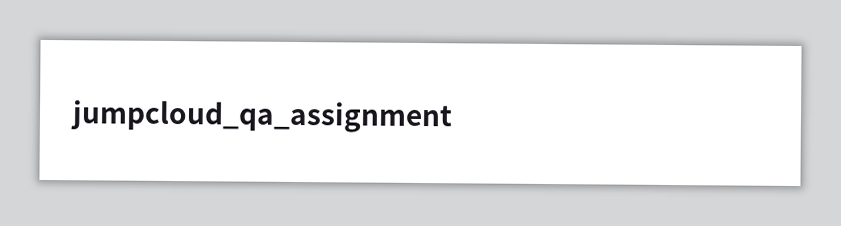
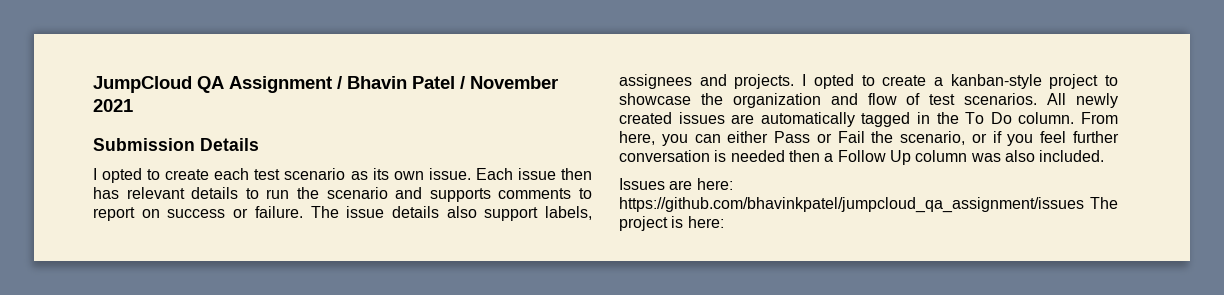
[70,100,453,134] jumpcloud_qa_assignment -> [93,76,558,93] [93,99,133,112] [93,138,259,151] [93,168,593,183] [93,187,592,202] [93,206,592,221] [619,74,1118,89] [619,93,1118,108] [619,112,1118,127] [619,131,1119,146] [619,150,1105,165] [619,178,733,190] [619,197,1118,213] [619,216,724,231] JumpCloud QA Assignment / Bhavin Patel / November 2021 // Submission Details // I opted to create each test scenario as its own issue. Each issue then has relevant details to run the scenario and supports comments to report on success or failure. The issue details also support labels, assignees and projects. I opted to create a kanban-style project to showcase the organization and flow of test scenarios. All newly created issues are automatically tagged in the To Do column. From here, you can either Pass or Fail the scenario, or if you feel further conversation is needed then a Follow Up column was also included. // Issues are here: https://github.com/bhavinkpatel/jumpcloud_qa_assignment/issues The project is here:

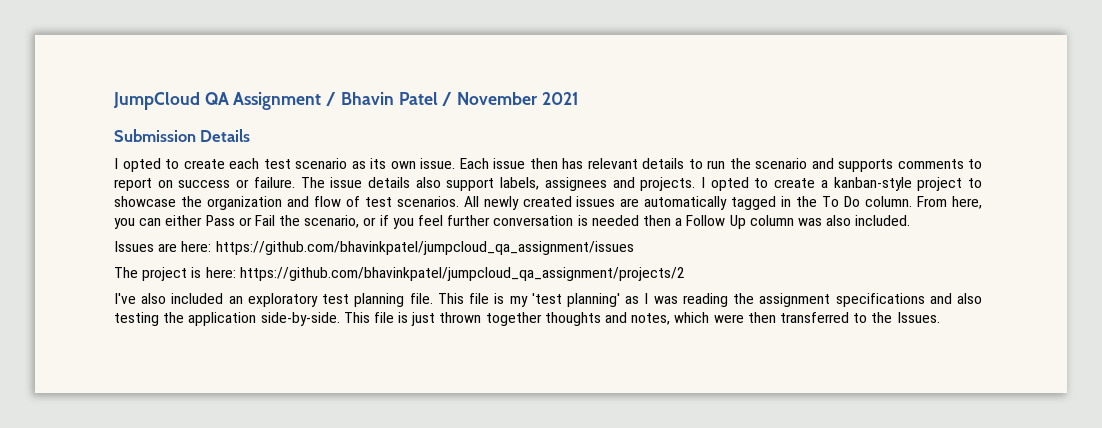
(1084, 205) none -> (634, 248) //
(724, 222) none -> [239,267,685,281] [114,293,983,307] [114,312,940,326] https://github.com/bhavinkpatel/jumpcloud_qa_assignment/projects/2 // I've also included an exploratory test planning file. This file is my 'test planning' as I was reading the assignment specifications and also testing the application side-by-side. This file is just thrown together thoughts and notes, which were then transferred to the Issues.

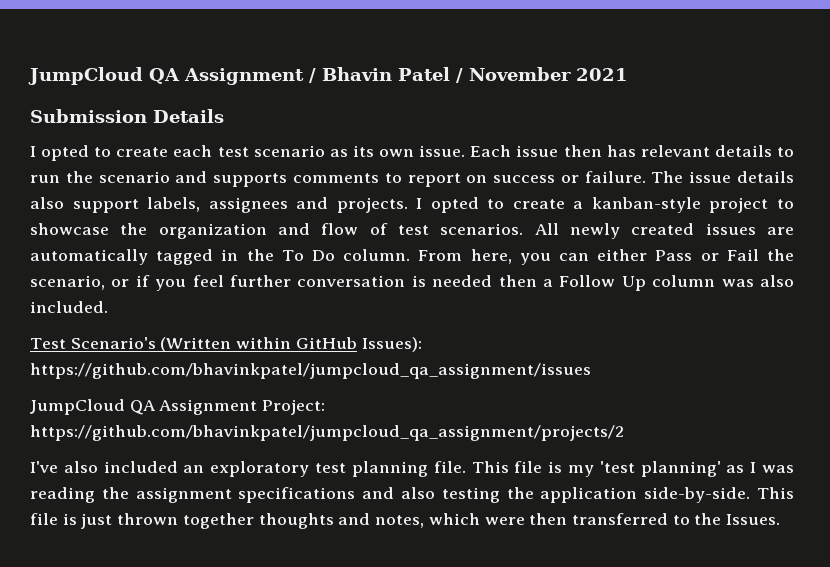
[114,241,634,255] [114,267,236,281] Issues are here: https://github.com/bhavinkpatel/jumpcloud_qa_assignment/issues // The project is here: -> [30,337,422,352] [30,363,591,379] [30,399,326,415] Test Scenario's (Written within GitHub Issues): https://github.com/bhavinkpatel/jumpcloud_qa_assignment/issues // JumpCloud QA Assignment Project:

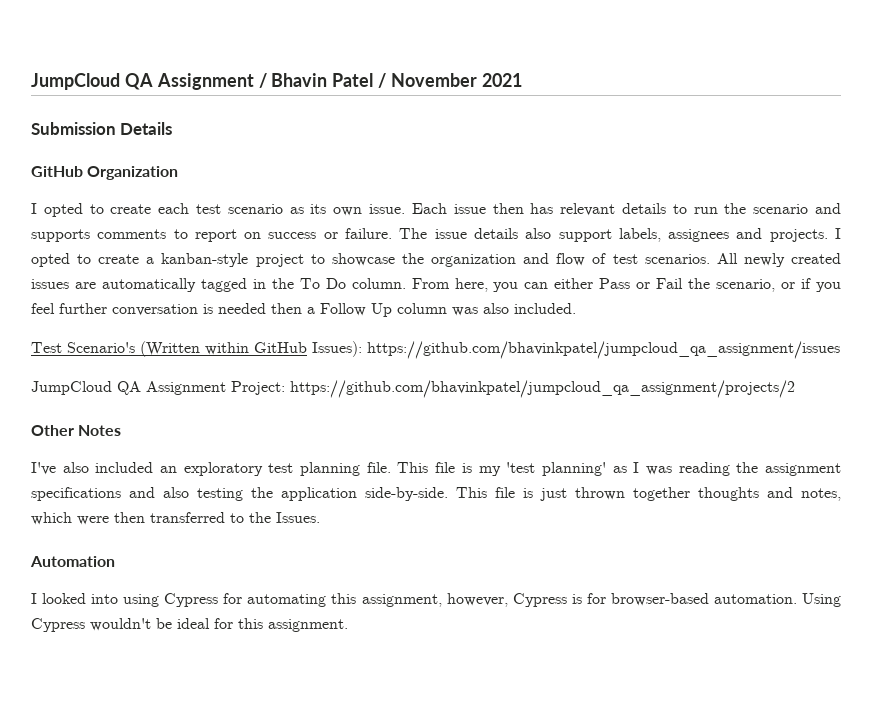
(224, 116) none -> [31,166,179,180] // GitHub Organization
(624, 433) none -> [31,425,122,436] // Other Notes
(781, 519) none -> [30,556,115,567] [31,593,842,607] [31,618,348,632] // Automation // I looked into using Cypress for automating this assignment, however, Cypress is for browser-based automation. Using Cypress wouldn't be ideal for this assignment.

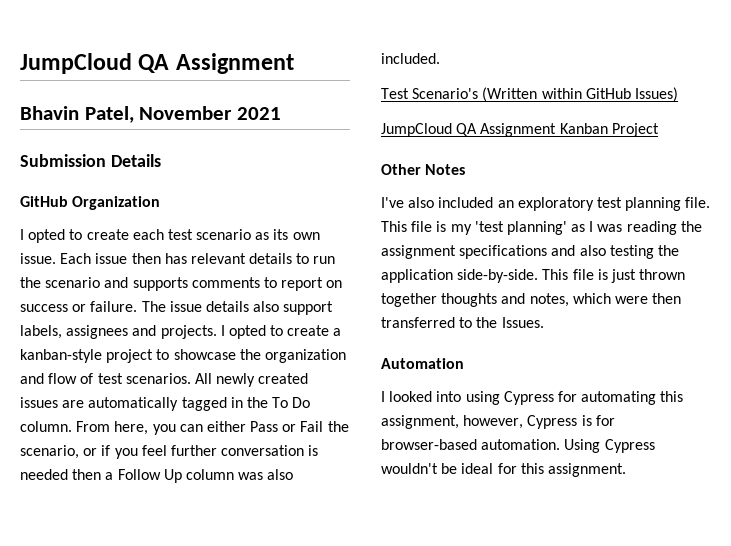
[31,73,387,90] JumpCloud QA Assignment / Bhavin Patel / -> [20,53,294,74] [20,106,134,123] JumpCloud QA Assignment // Bhavin Patel,
[312,341,840,359] [31,380,795,398] Issues): https://github.com/bhavinkpatel/jumpcloud_qa_assignment/issues // JumpCloud QA Assignment Project: https://github.com/bhavinkpatel/jumpcloud_qa_assignment/projects/2 -> [634,87,678,102] [381,123,659,137] Issues) // JumpCloud QA Assignment Kanban Project

